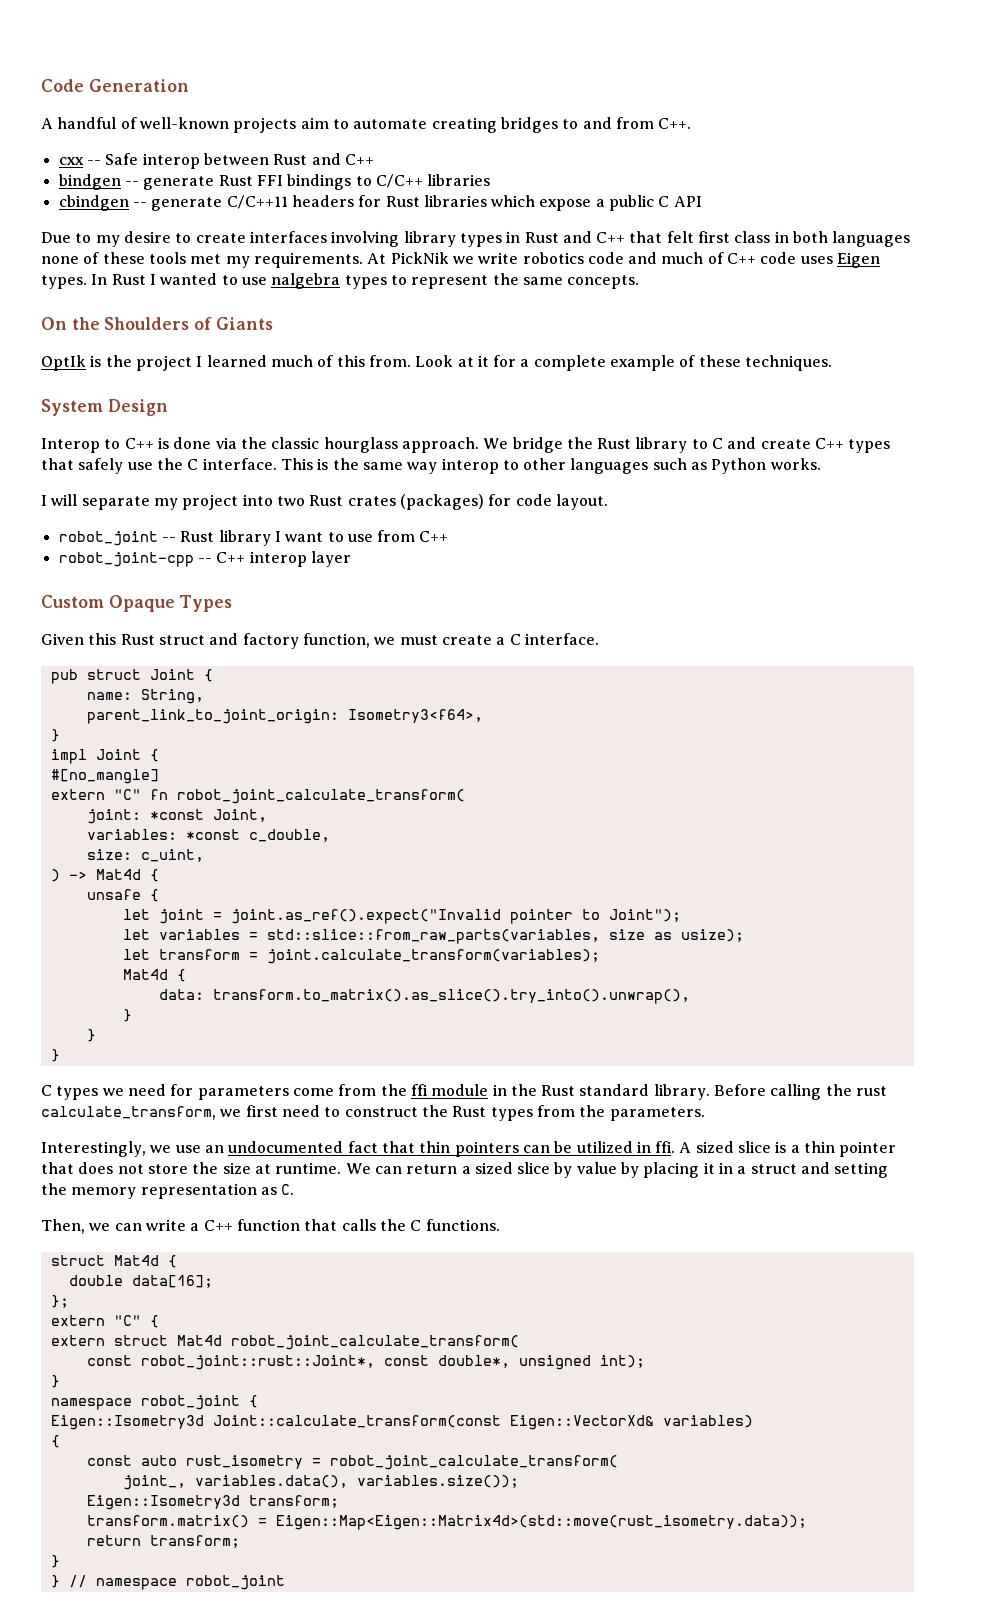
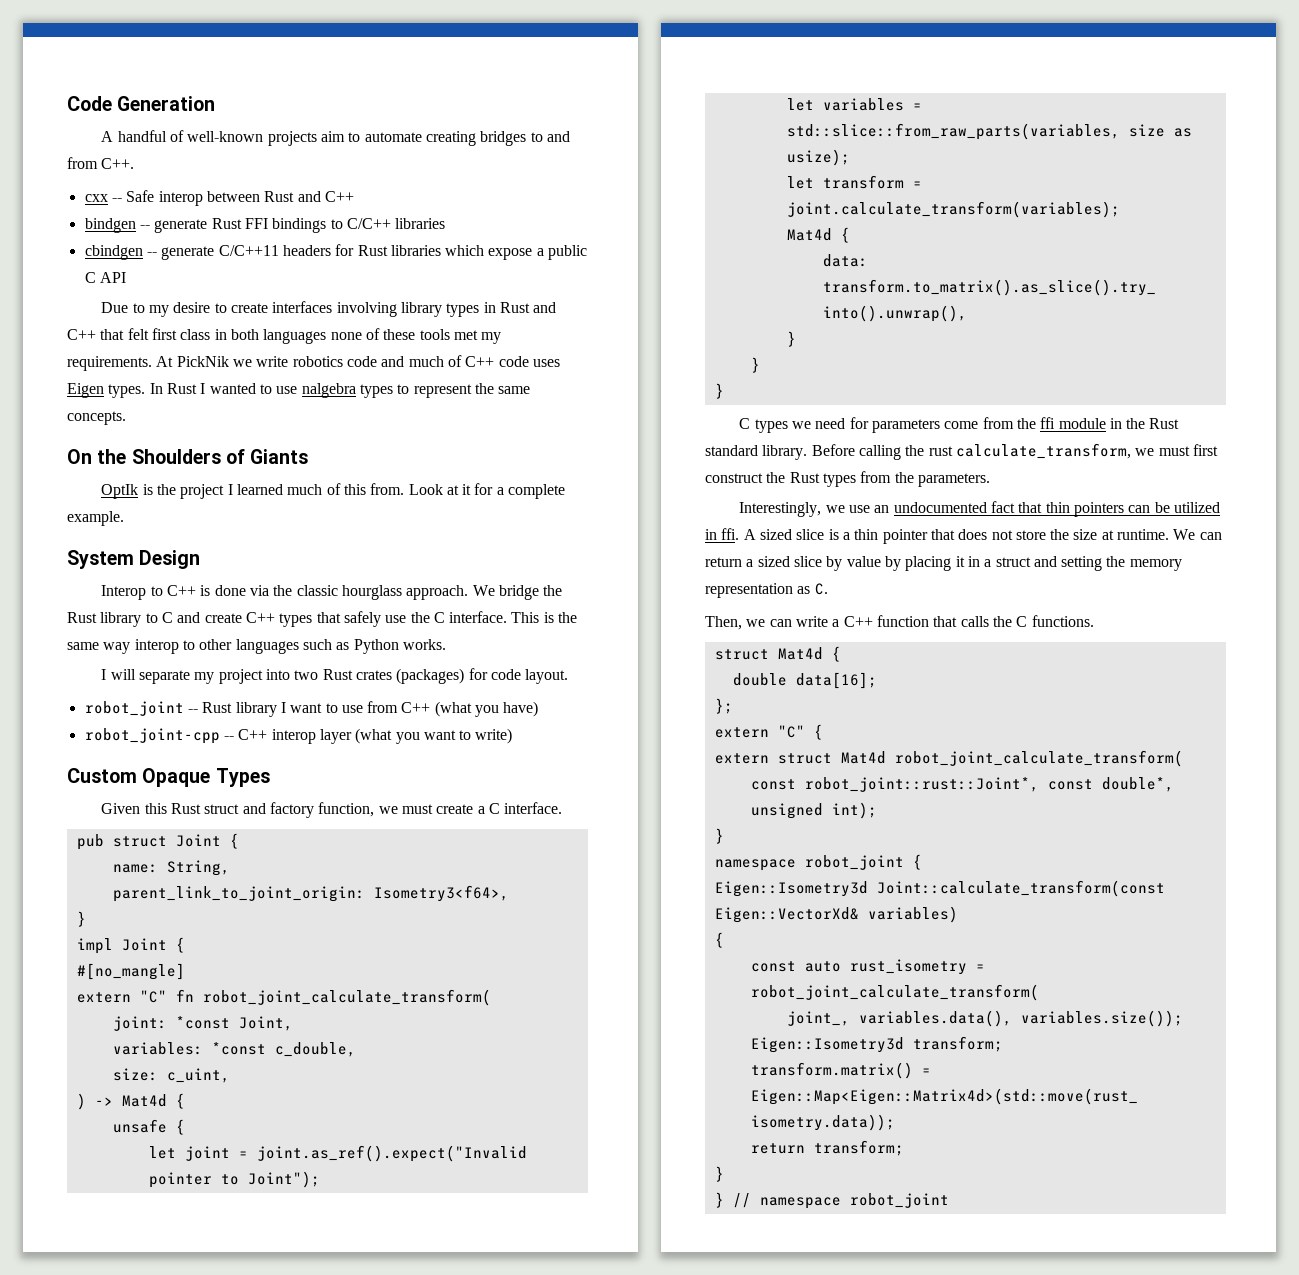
[610,355,833,371] example of these techniques. -> [67,511,124,526] example.
(449, 536) none -> [434,701,539,717] (what you have)
(351, 559) none -> [355,728,513,744] (what you want to write)
[245,1105,341,1117] first need to -> [1158,444,1218,456] must first

